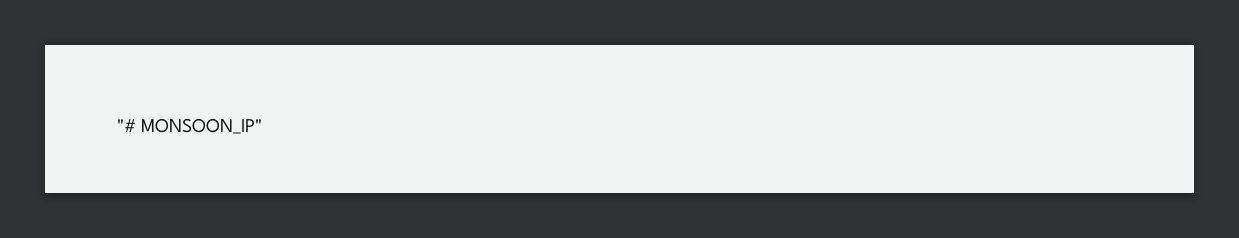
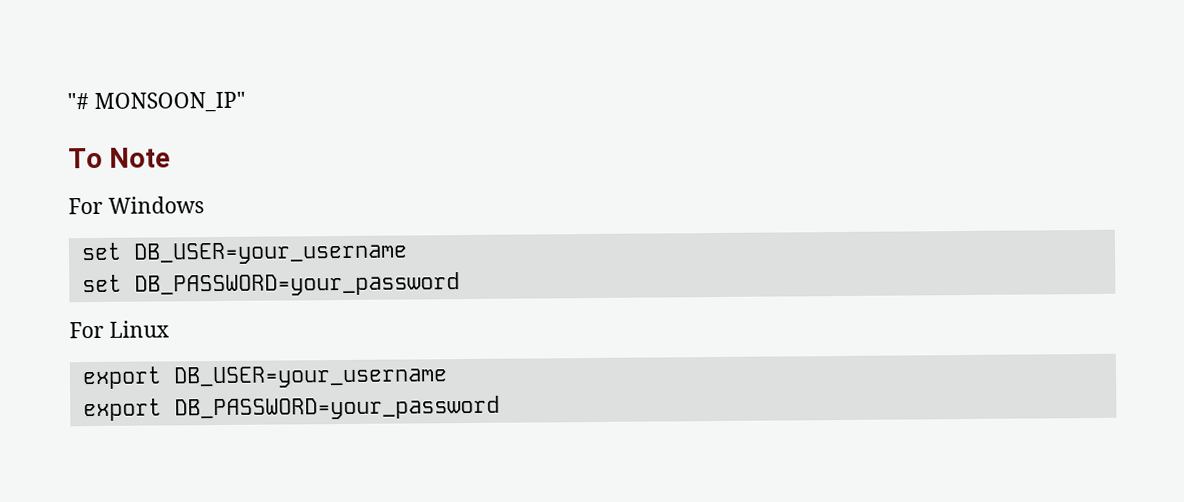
(263, 126) none -> [68,147,171,169] [68,196,204,215] [80,241,408,265] [81,272,460,297] [69,320,170,339] [81,365,448,390] [82,395,500,422] // To Note // For Windows // set DB_USER=your_username // set DB_PASSWORD=your_password // For Linux // export DB_USER=your_username // export DB_PASSWORD=your_password

